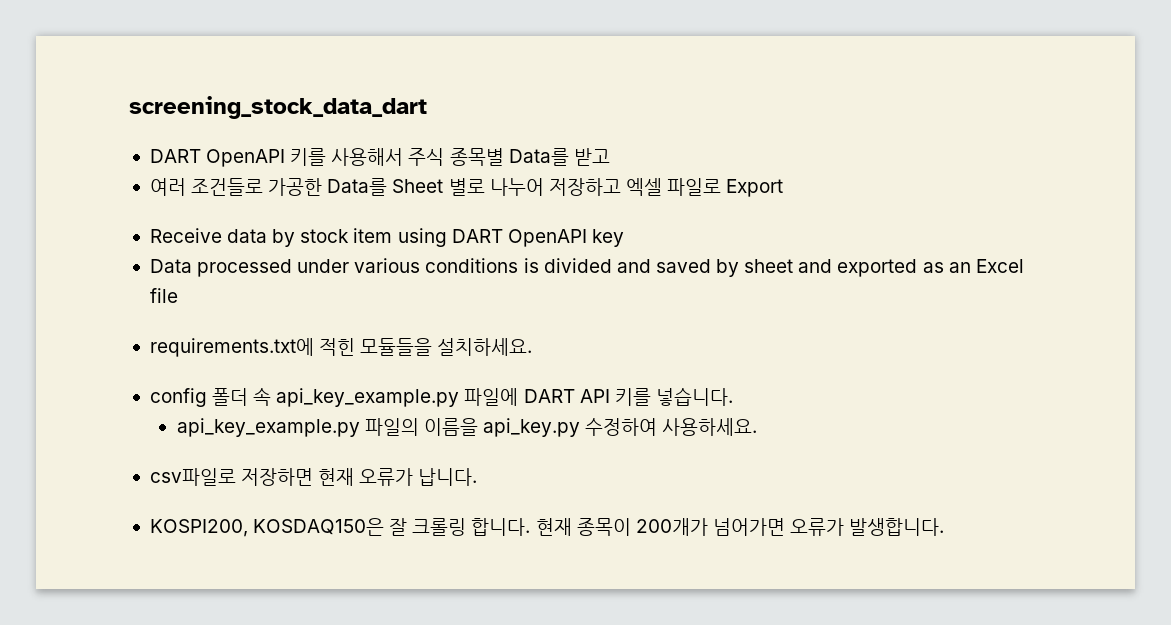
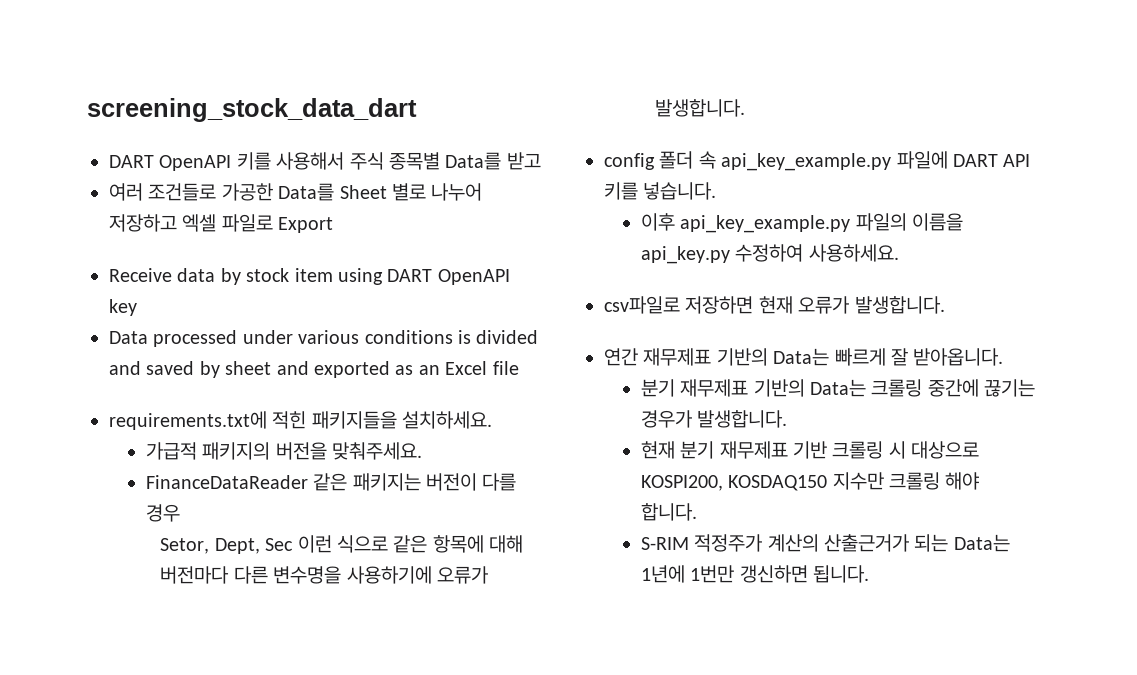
[360,338,433,356] 모듈들을 -> [311,411,397,429] 패키지들을
(533, 347) none -> [145,442,422,460] [145,473,517,491] [145,504,180,522] [160,535,524,554] [160,566,489,584] [655,99,746,117] // 가급적 패키지의 버전을 맞춰주세요. // FinanceDataReader 같은 패키지는 버전이 다를 경우 // Setor, Dept, Sec 이런 식으로 같은 항목에 대해 버전마다 다른 변수명을 사용하기에 오류가 발생합니다.
(733, 396) none -> [640,213,675,231] 이후
[418,468,478,486] [149,518,945,537] 납니다. // KOSPI200, KOSDAQ150은 잘 크롤링 합니다. 현재 종목이 200개가 넘어가면 오류가 발생합니다. -> [854,296,945,314] [604,348,1004,366] [640,379,1036,397] [640,410,788,428] [640,441,980,459] [640,472,980,491] [640,503,697,521] [640,534,1010,552] [640,565,869,583] 발생합니다. // 연간 재무제표 기반의 Data는 빠르게 잘 받아옵니다. // 분기 재무제표 기반의 Data는 크롤링 중간에 끊기는 경우가 발생합니다. // 현재 분기 재무제표 기반 크롤링 시 대상으로 KOSPI200, KOSDAQ150 지수만 크롤링 해야 합니다. // S-RIM 적정주가 계산의 산출근거가 되는 Data는 1년에 1번만 갱신하면 됩니다.

